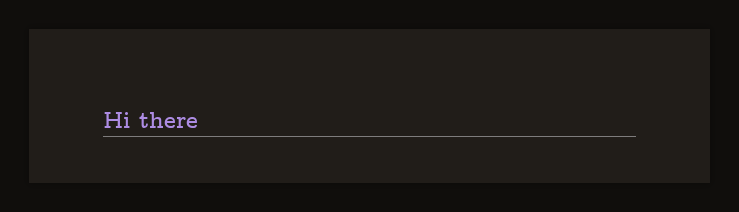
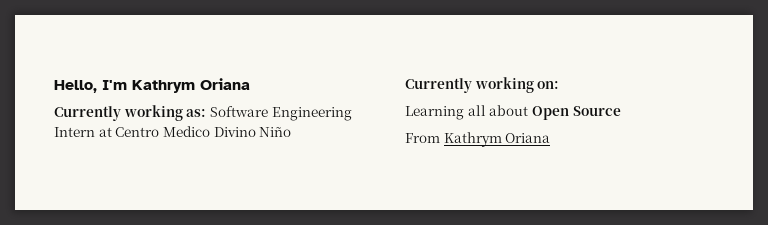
[103,112,198,128] Hi there -> [54,78,250,93] [54,105,352,121] [54,126,292,137] [405,77,560,93] [405,105,621,120] [405,132,551,147] Hello, I'm Kathrym Oriana // Currently working as: Software Engineering Intern at Centro Medico Divino Niño // Currently working on: // Learning all about Open Source // From Kathrym Oriana

